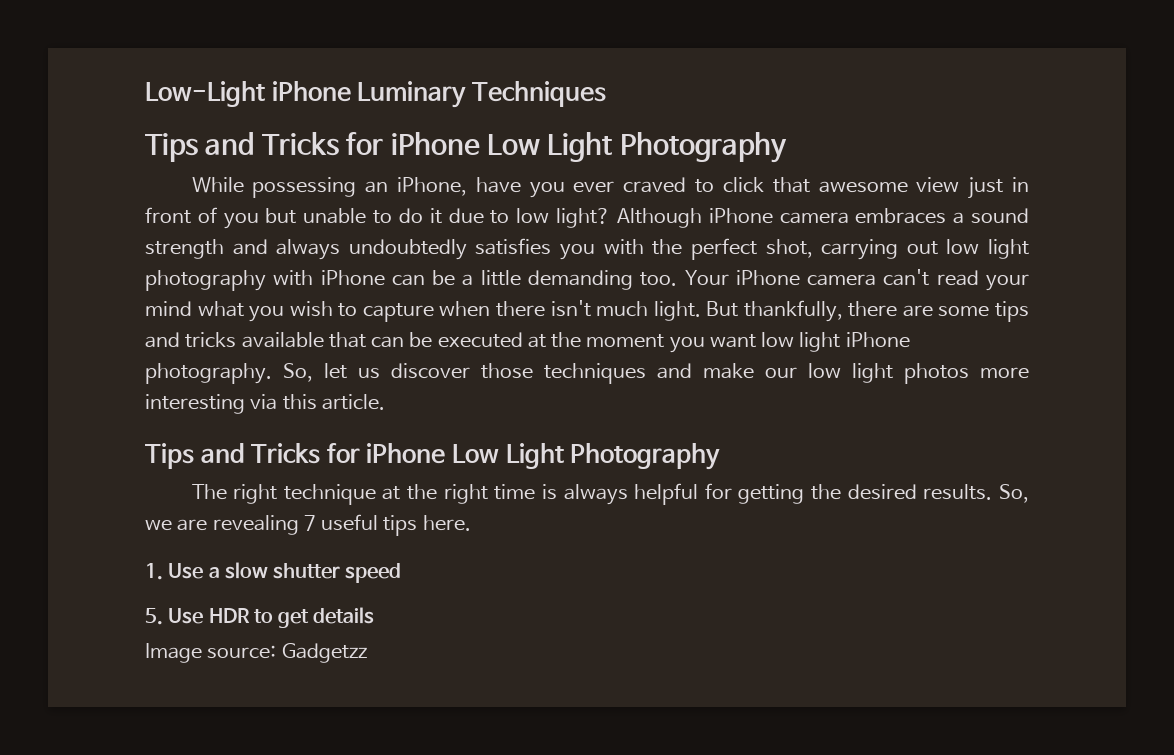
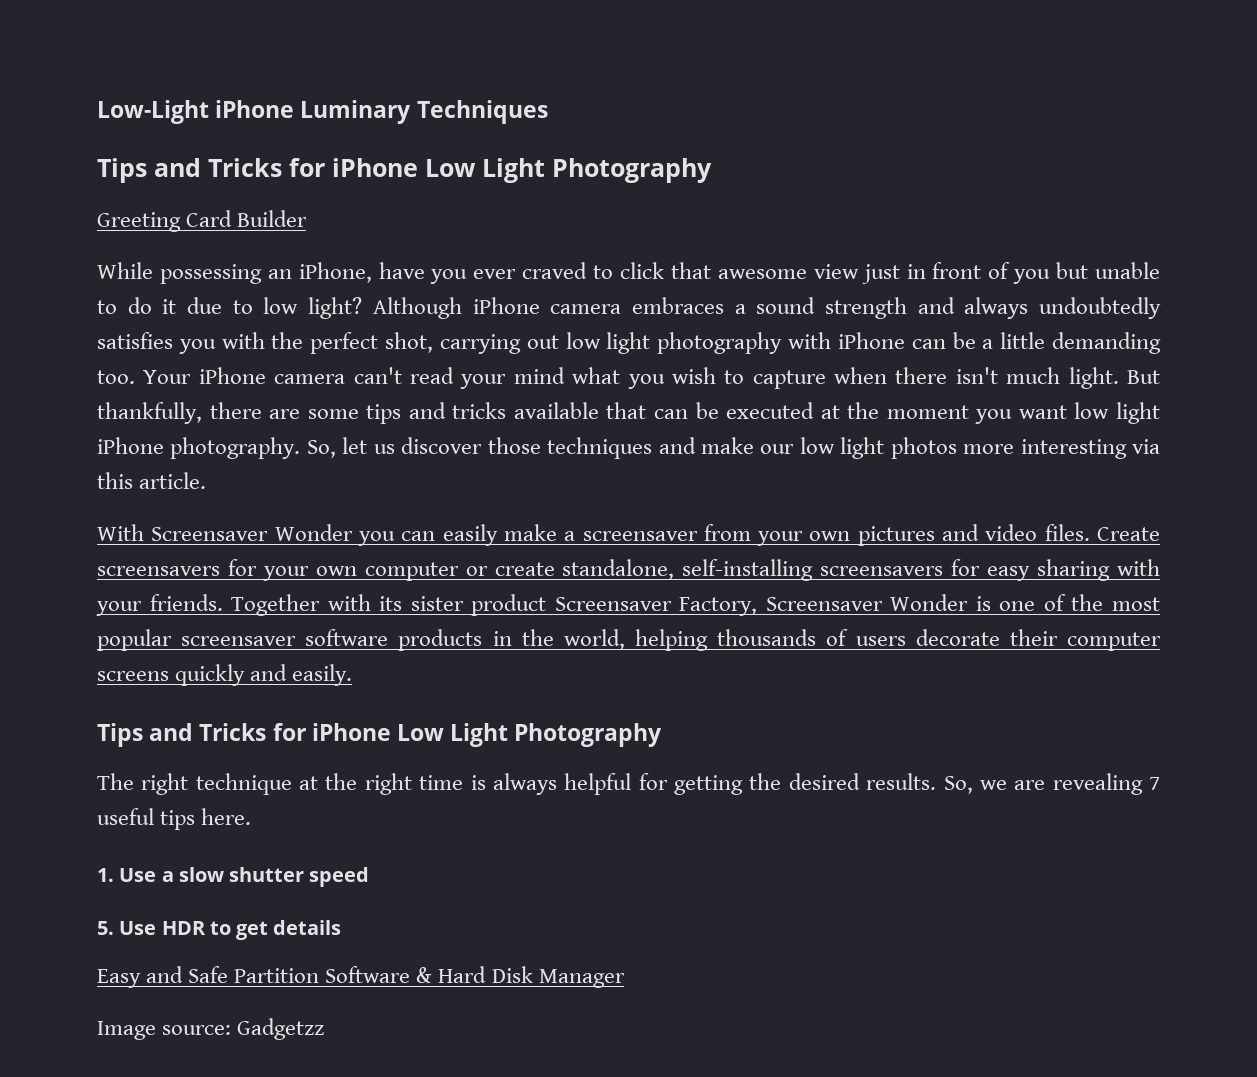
(787, 147) none -> [97,210,308,232] // Greeting Card Builder
(385, 402) none -> [97,524,1160,546] [97,559,1160,581] [96,594,1160,616] [97,629,1162,651] [97,664,353,686] // With Screensaver Wonder you can easily make a screensaver from your own pictures and video files. Create screensavers for your own computer or create standalone, self-installing screensavers for easy sharing with your friends. Together with its sister product Screensaver Factory, Screensaver Wonder is one of the most popular screensaver software products in the world, helping thousands of users decorate their computer screens quickly and easily.
(375, 615) none -> [97,966,625,988] // Easy and Safe Partition Software & Hard Disk Manager

